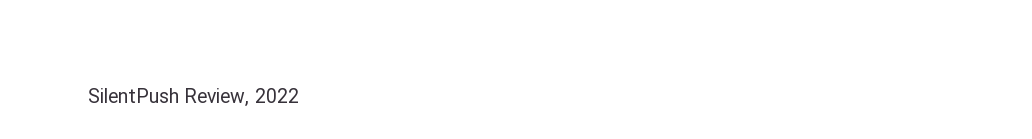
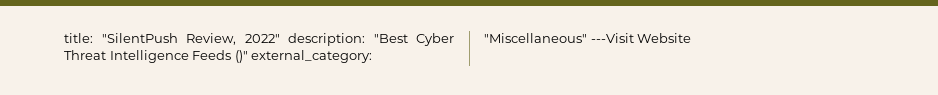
[88,88,299,107] SilentPush Review, 2022 -> [64,33,454,46] [64,50,373,63] [484,33,692,43] title: "SilentPush Review, 2022" description: "Best Cyber Threat Intelligence Feeds ()" external_category: "Miscellaneous" ---Visit Website

